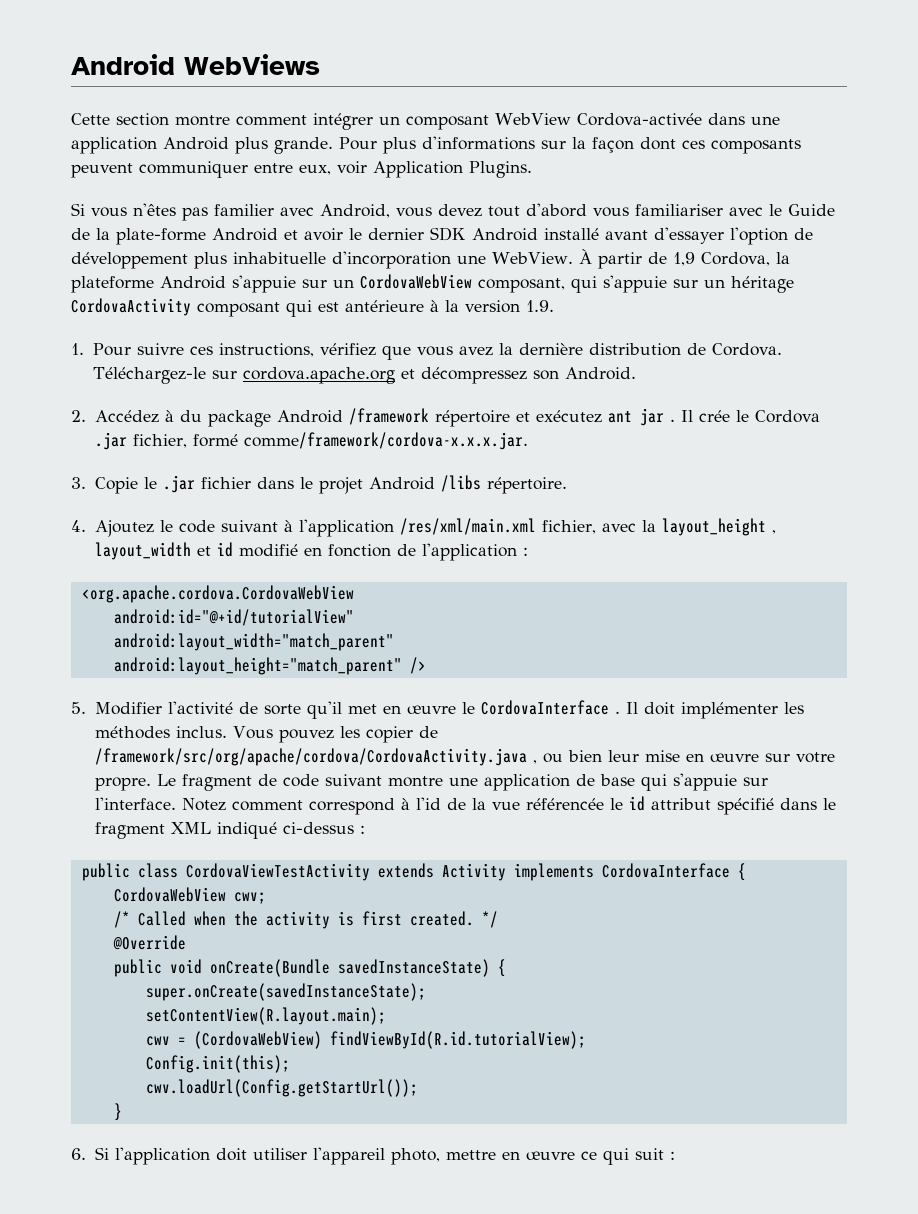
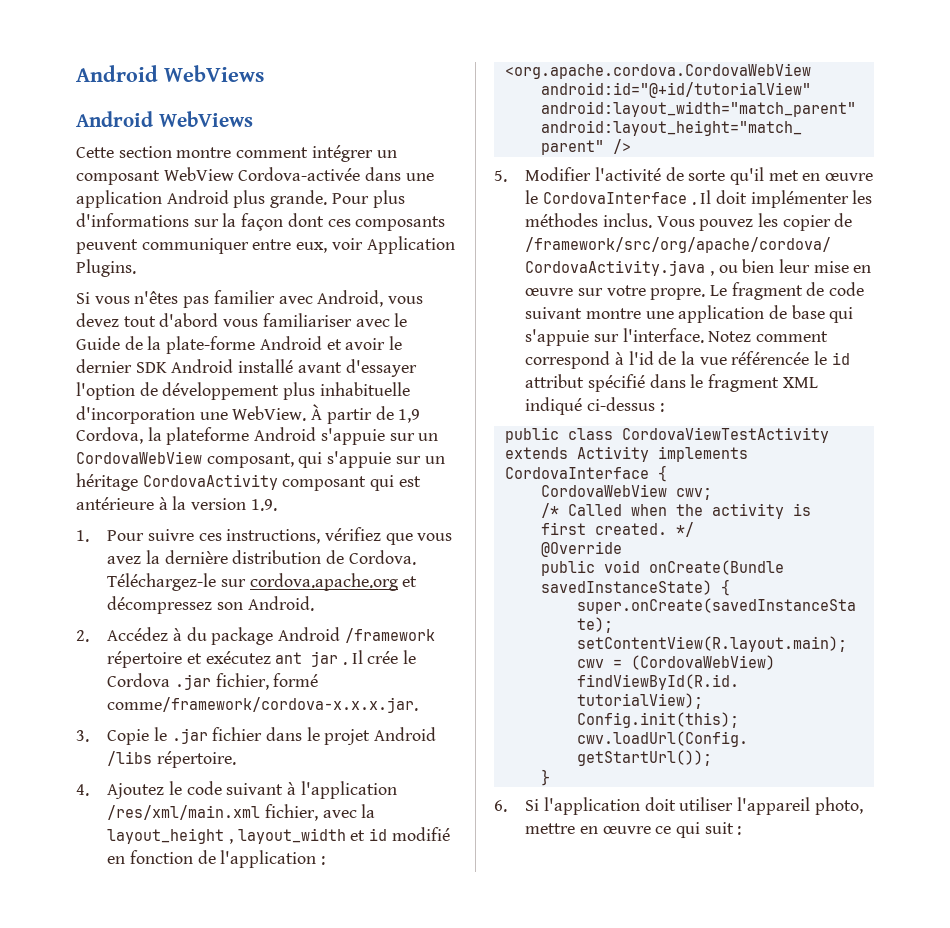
[71,54,320,75] Android WebViews -> [76,65,264,82] [76,111,253,127] Android WebViews // Android WebViews

